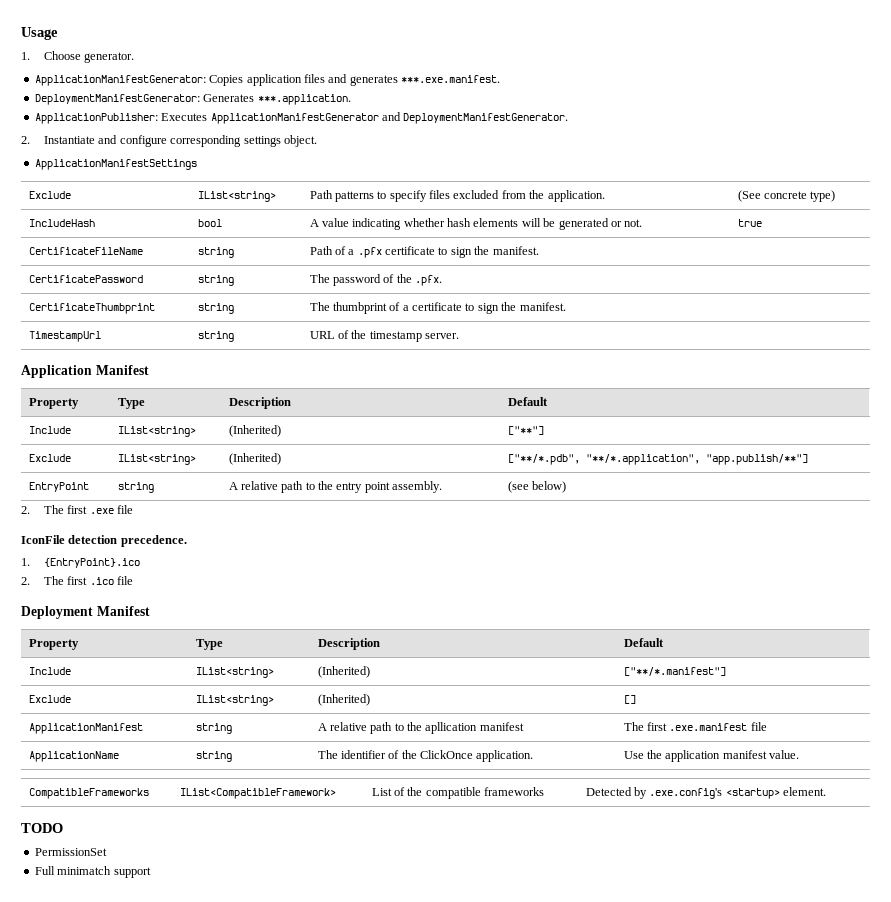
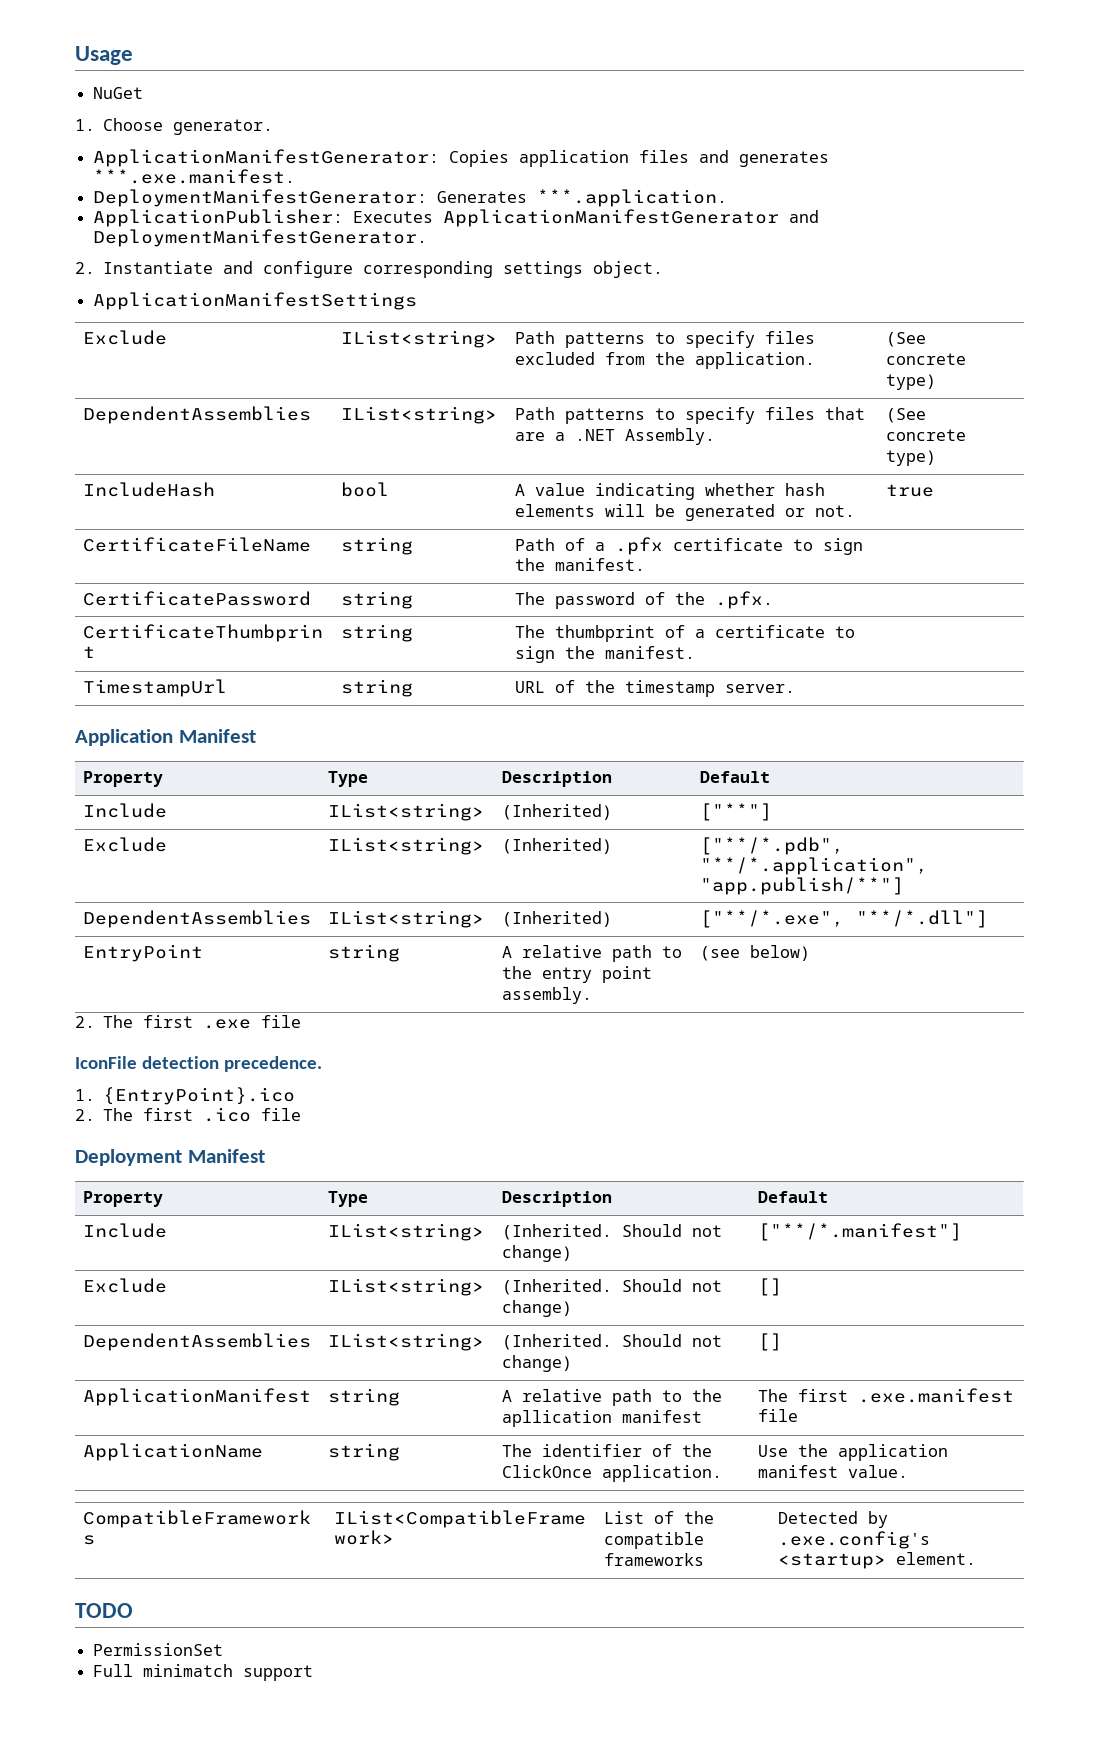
(58, 33) none -> [93,87,144,99] // NuGet
(836, 196) none -> [83,406,312,424] [341,406,498,424] [515,407,866,424] [515,428,716,445] [886,408,927,423] [886,429,967,441] [886,450,937,466] // DependentAssemblies | IList<string> | Path patterns to specify files that are a .NET Assembly. | (See concrete type)
(808, 459) none -> [83,910,312,928] [328,910,485,928] [502,911,613,927] [700,910,989,928] // DependentAssemblies | IList<string> | (Inherited) | ["**/*.exe", "**/*.dll"]
[317,666,370,678] (Inherited) -> [502,1224,723,1240] [502,1245,573,1262] (Inherited. Should not change)
[317,694,370,706] (Inherited) -> [502,1279,723,1295] [502,1300,573,1317] [758,1278,783,1296] [83,1333,312,1351] [328,1333,485,1351] [502,1334,723,1350] [502,1355,573,1372] (Inherited. Should not change) | [] // DependentAssemblies | IList<string> | (Inherited. Should not change)

